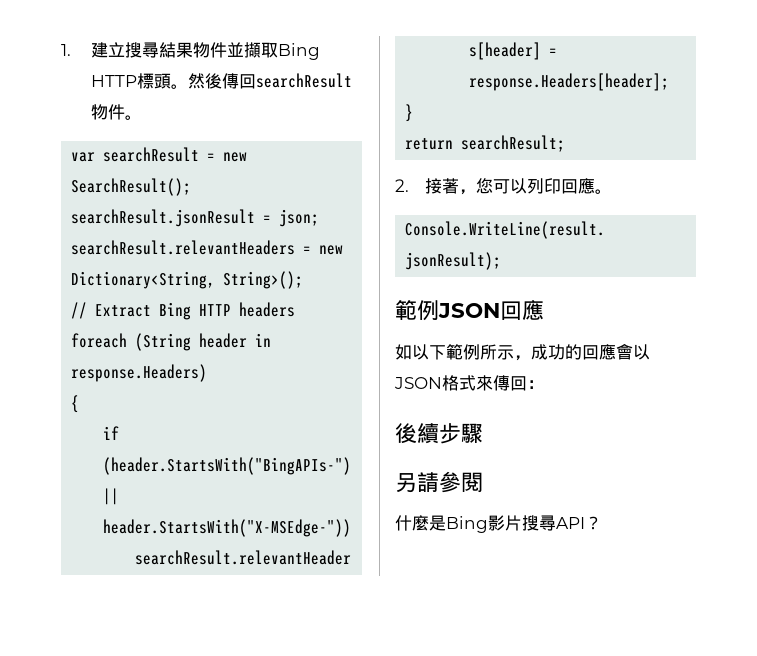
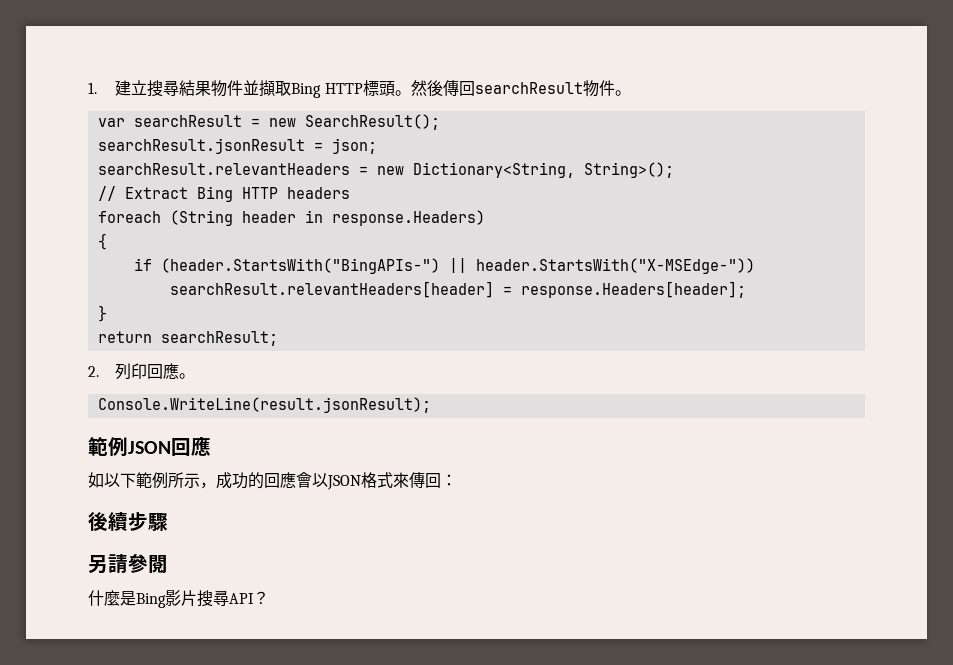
[425,178,528,195] 接著，您可以 -> (99, 371) none

